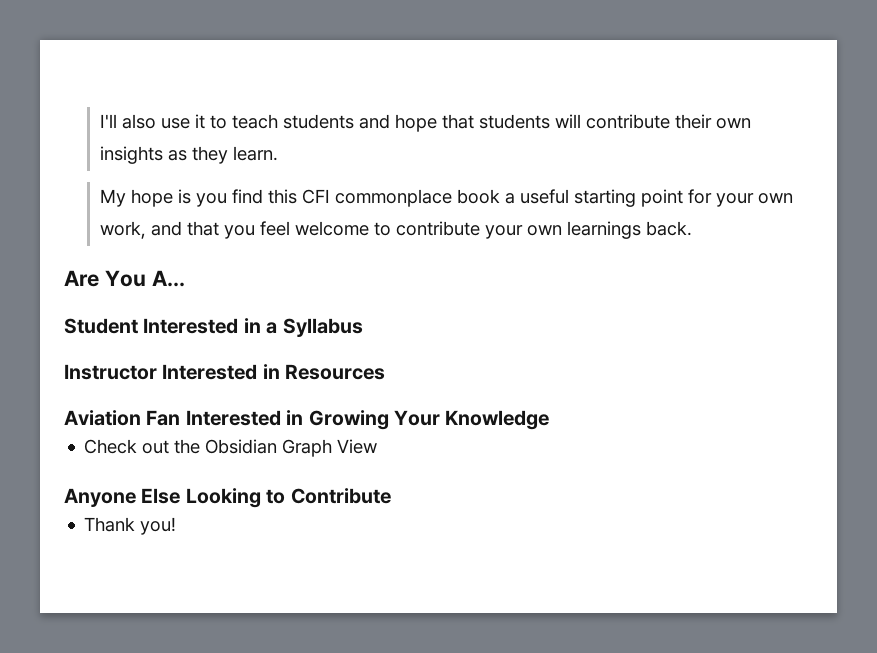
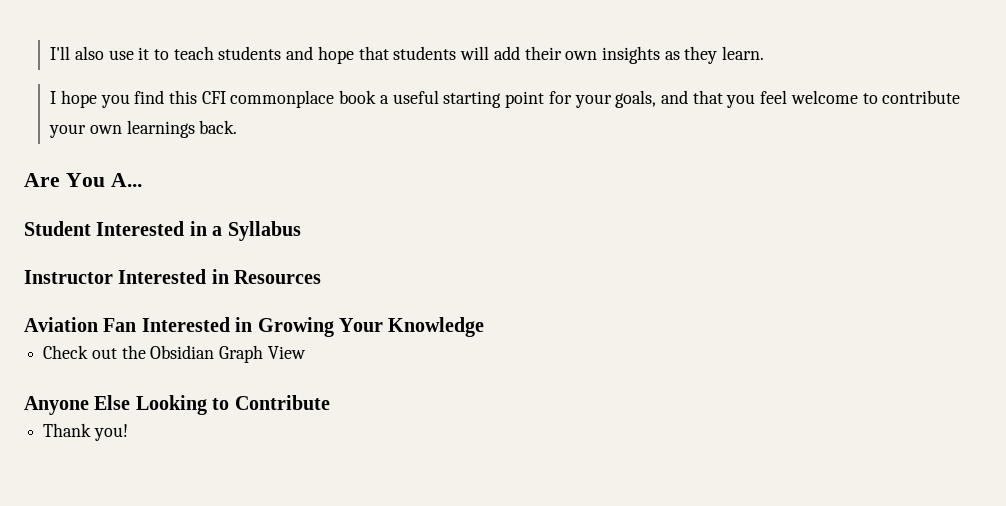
[585,114,670,129] contribute -> [493,46,520,60] add
[99,189,191,207] My hope is -> [50,90,97,108] I hope
[757,193,793,204] [99,221,146,239] own work, -> [615,90,657,108] goals,

